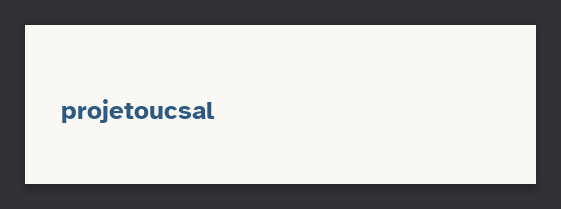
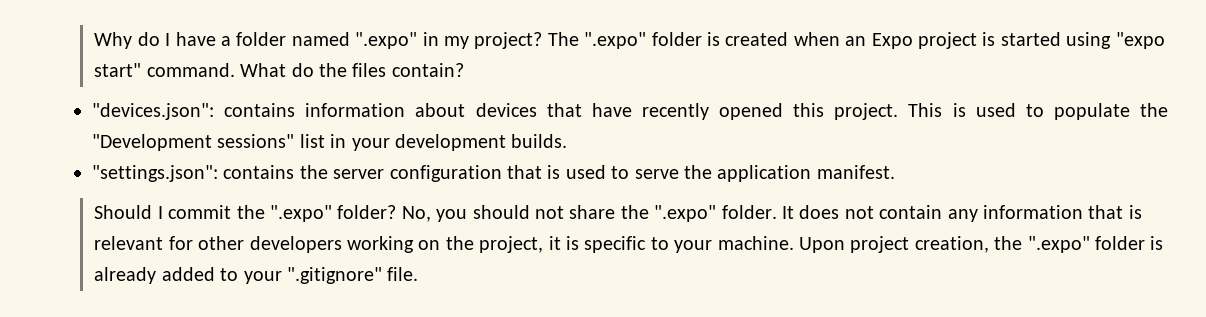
[61,99,215,123] projetoucsal -> [94,32,1165,49] [94,63,464,77] [92,103,1168,120] [92,134,568,151] [92,165,895,182] [94,205,1142,222] [94,236,1164,253] [94,267,419,284] Why do I have a folder named ".expo" in my project? The ".expo" folder is created when an Expo project is started using "expo start" command. What do the files contain? // "devices.json": contains information about devices that have recently opened this project. This is used to populate the "Development sessions" list in your development builds. // "settings.json": contains the server configuration that is used to serve the application manifest. // Should I commit the ".expo" folder? No, you should not share the ".expo" folder. It does not contain any information that is relevant for other developers working on the project, it is specific to your machine. Upon project creation, the ".expo" folder is already added to your ".gitignore" file.

